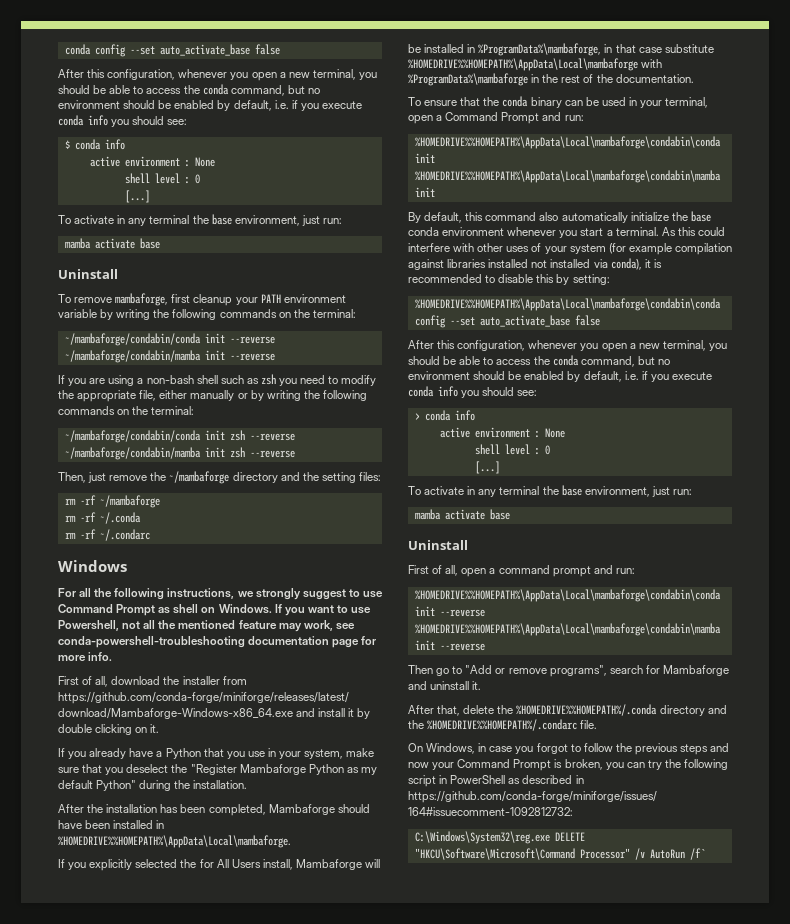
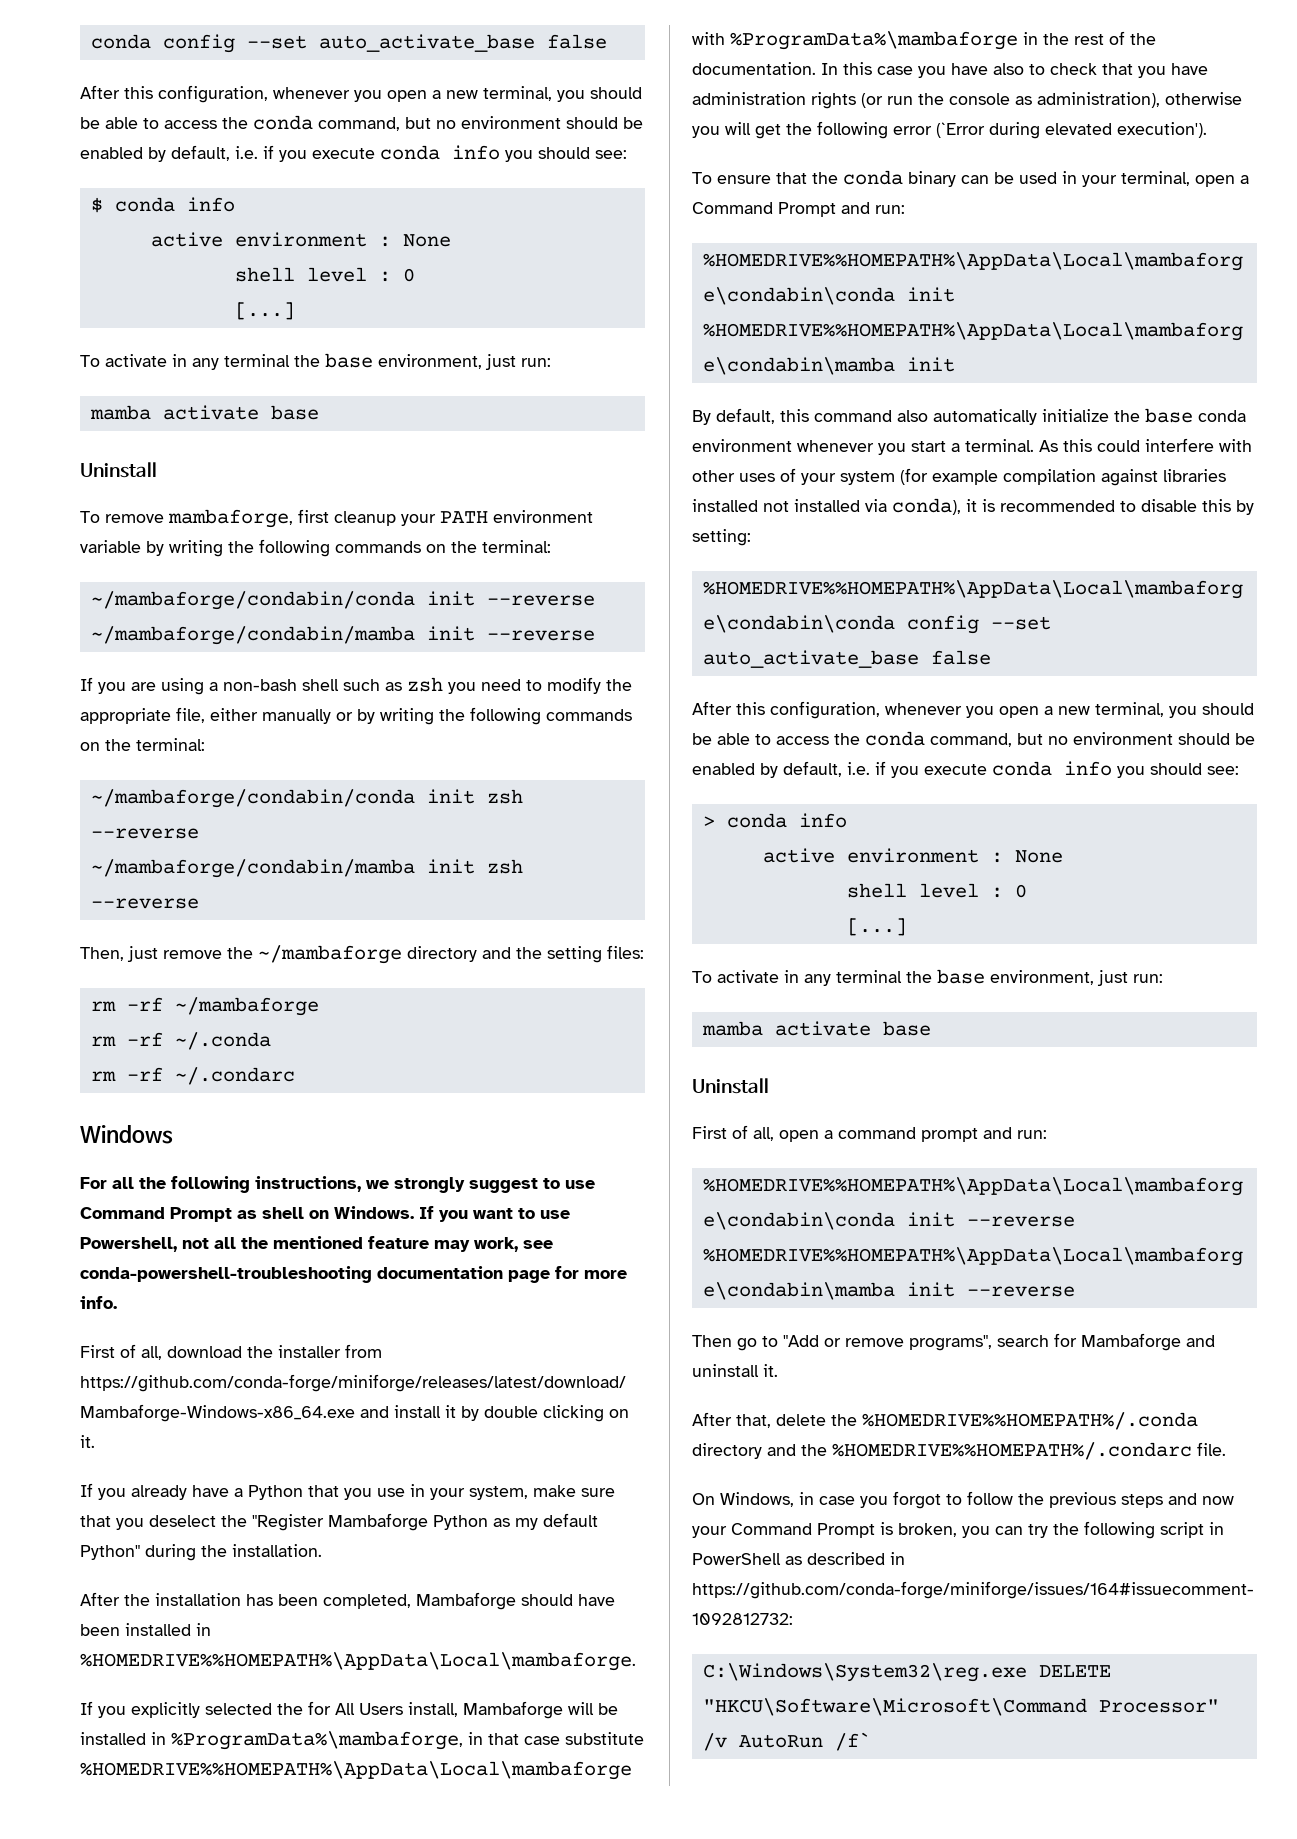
(694, 78) none -> [821,62,1208,78] [692,92,1242,109] [692,121,1207,139] In this case you have also to check that you have administration rights (or run the console as administration), otherwise you will get the following error (`Error during elevated execution').

